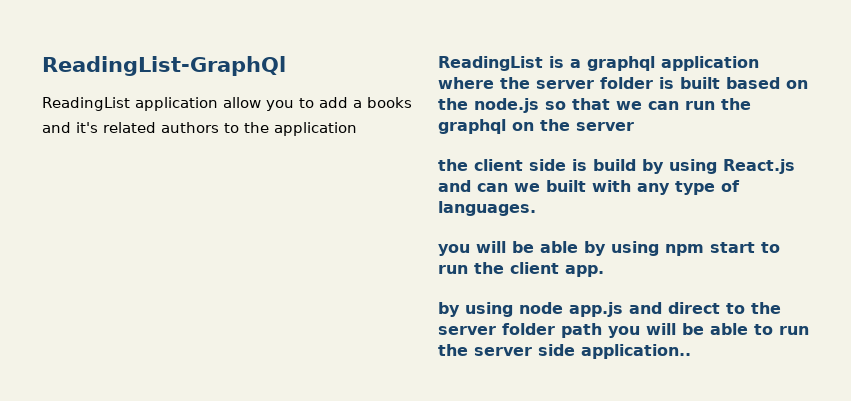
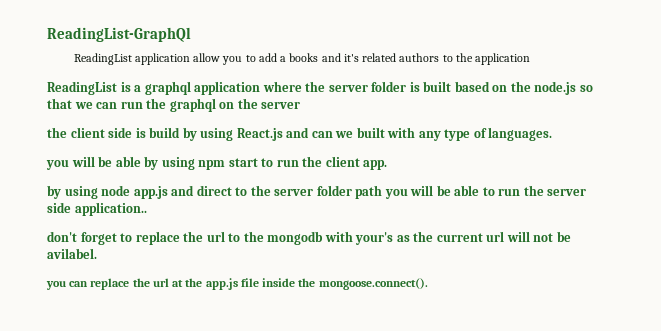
(691, 351) none -> [47,231,571,245] [47,248,97,259] [46,278,428,290] // don't forget to replace the url to the mongodb with your's as the current url will not be avilabel. // you can replace the url at the app.js file inside the mongoose.connect().

